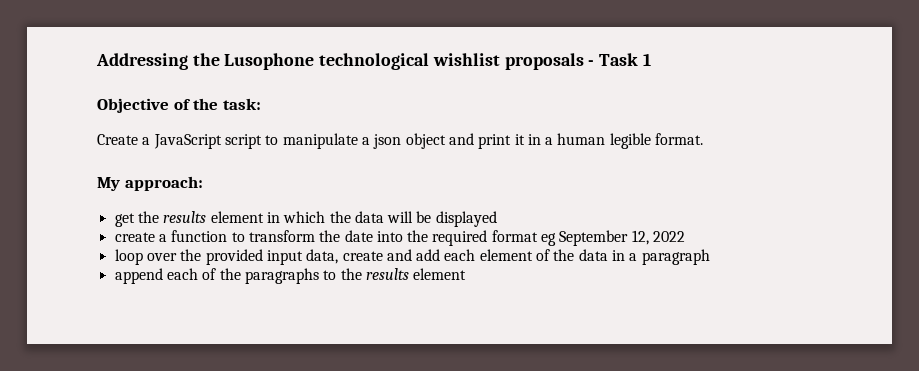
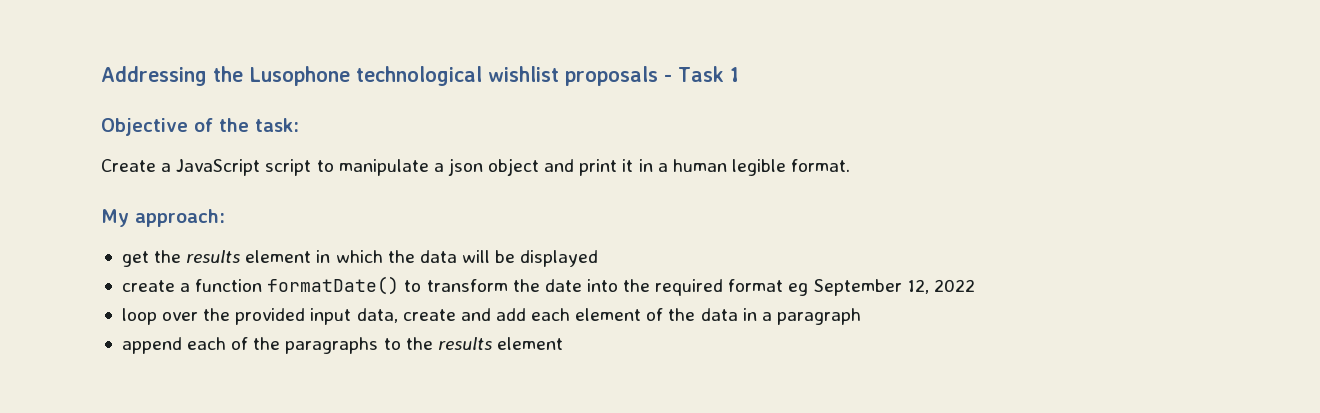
(228, 236) none -> [267,276,400,295] formatDate()

